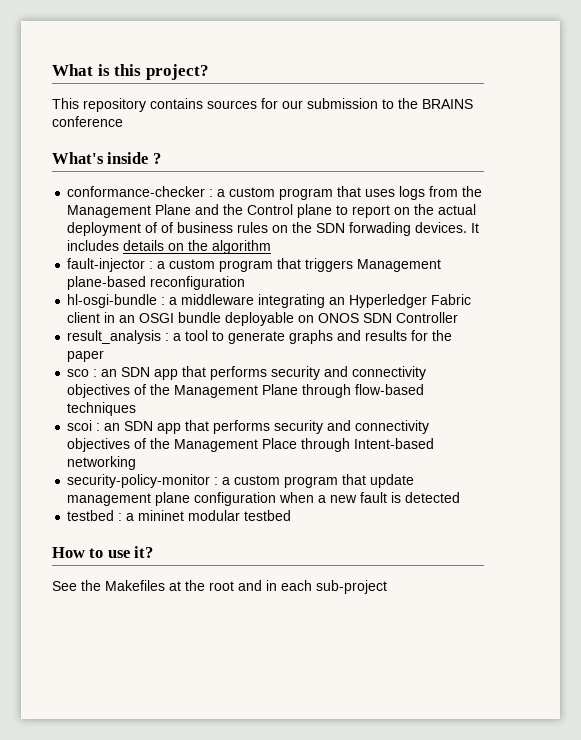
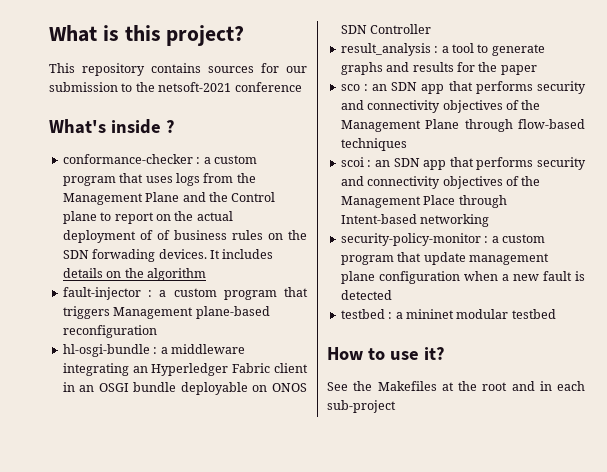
[422,99,473,109] BRAINS -> [158,82,232,92] netsoft-2021

